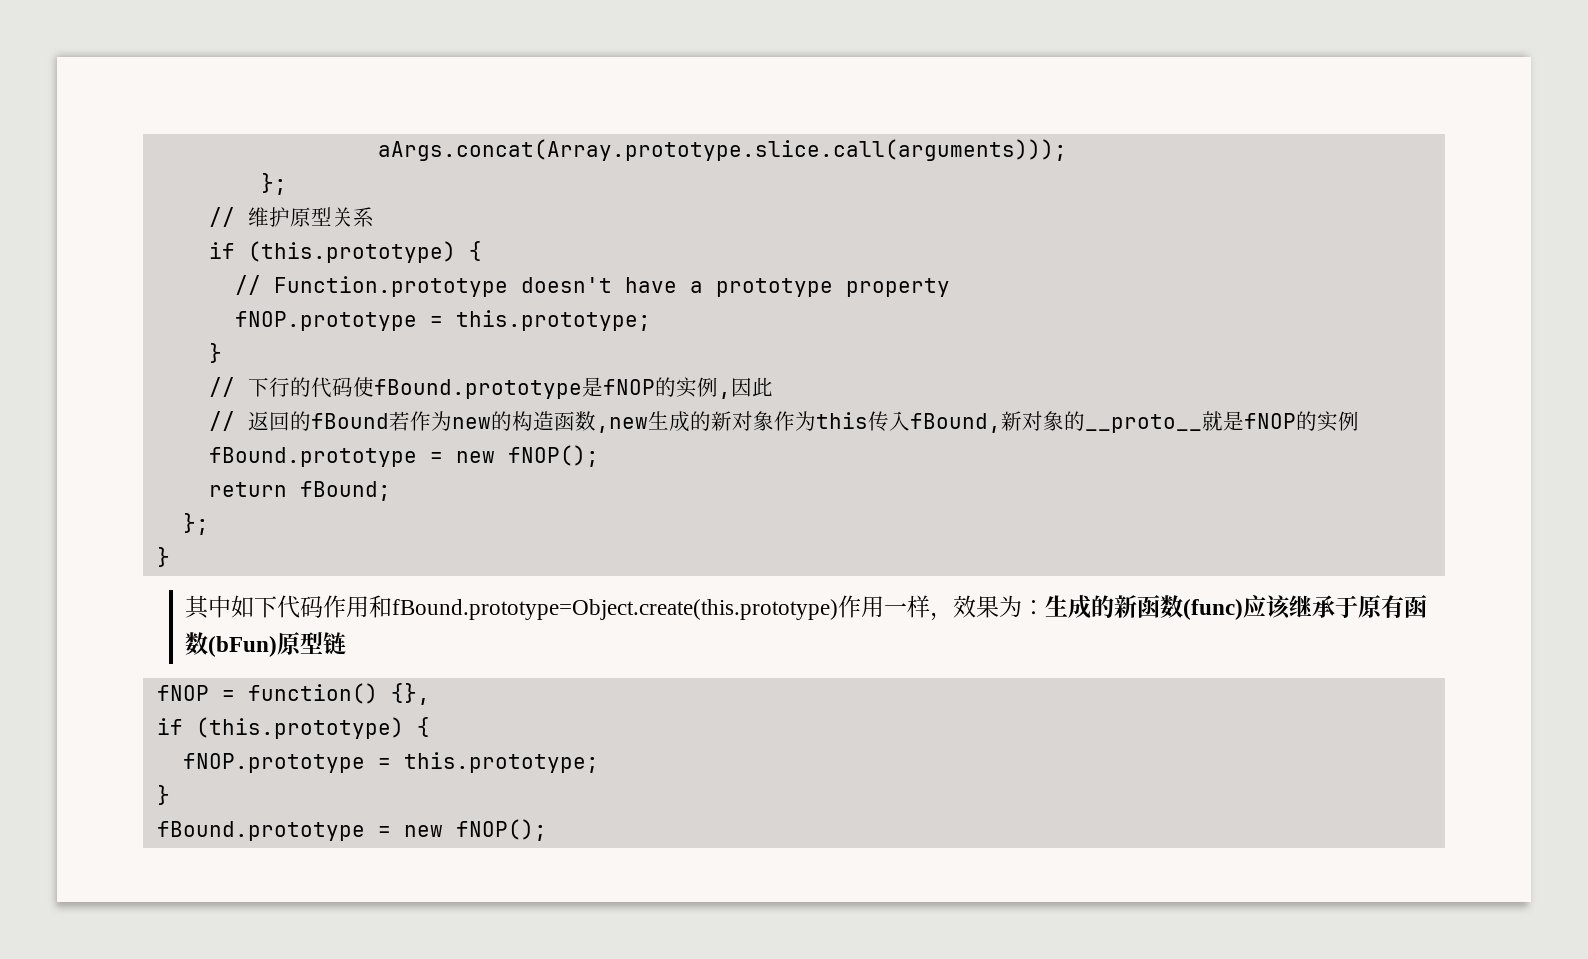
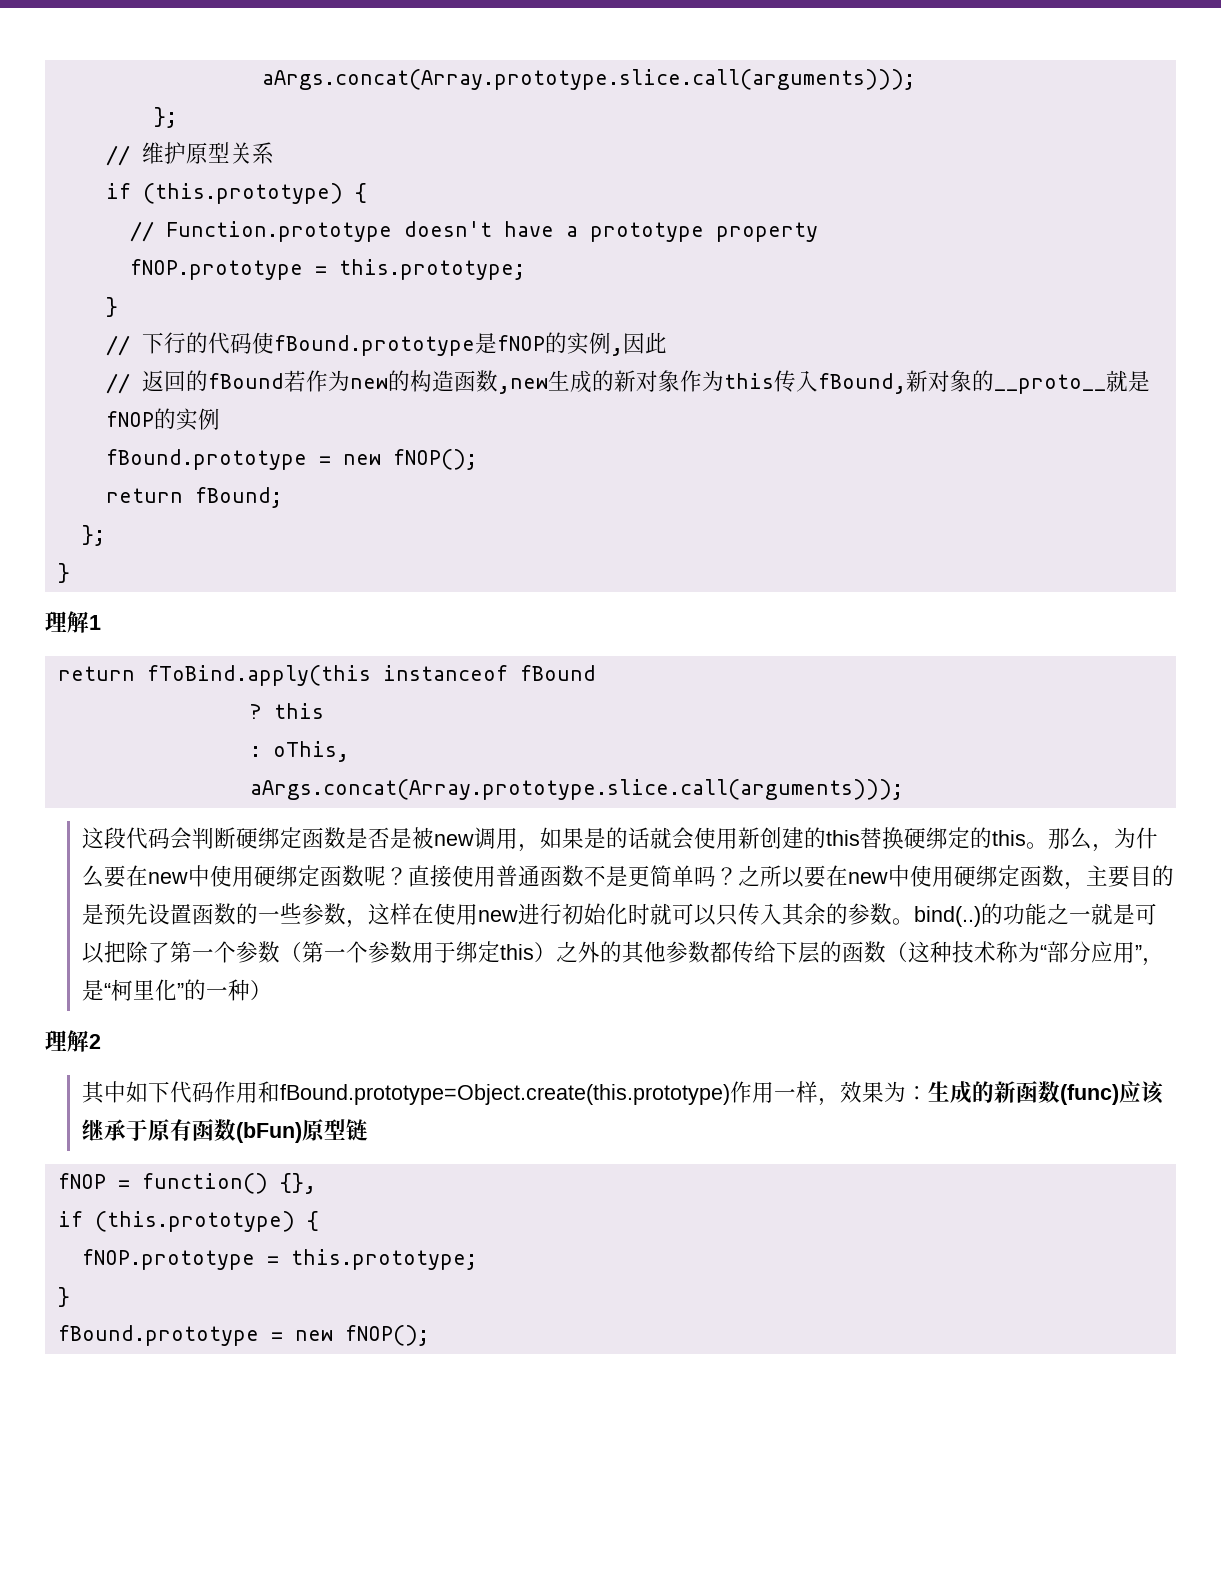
(170, 557) none -> [45,611,101,633] [57,665,596,686] [249,703,324,719] [249,741,349,762] [249,779,903,800] [81,827,1158,852] [81,865,1174,890] [81,903,1157,928] [81,941,1164,966] [81,979,272,1001] [45,1030,101,1052] // 理解1 // return fToBind.apply(this instanceof fBound // ? this // : oThis, // aArgs.concat(Array.prototype.slice.call(arguments))); // 这段代码会判断硬绑定函数是否是被new调用，如果是的话就会使用新创建的this替换硬绑定的this。那么，为什么要在new中使用硬绑定函数呢？直接使用普通函数不是更简单吗？之所以要在new中使用硬绑定函数，主要目的是预先设置函数的一些参数，这样在使用new进行初始化时就可以只传入其余的参数。bind(..)的功能之一就是可以把除了第一个参数（第一个参数用于绑定this）之外的其他参数都传给下层的函数（这种技术称为“部分应用”，是“柯里化”的一种） // 理解2

